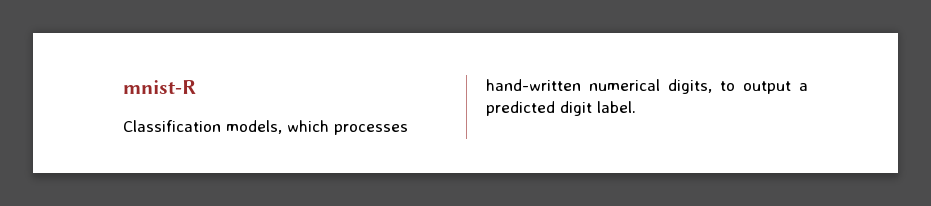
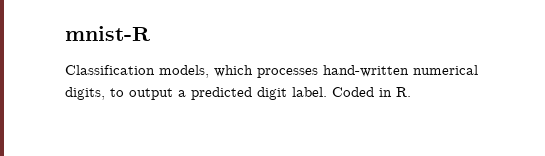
(636, 107) none -> [332,87,411,97] Coded in R.

